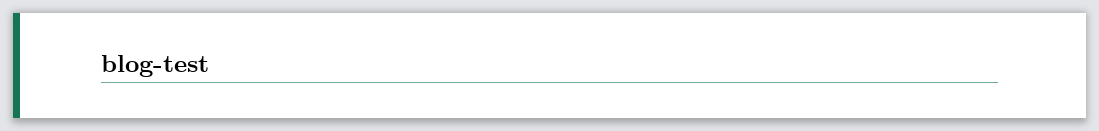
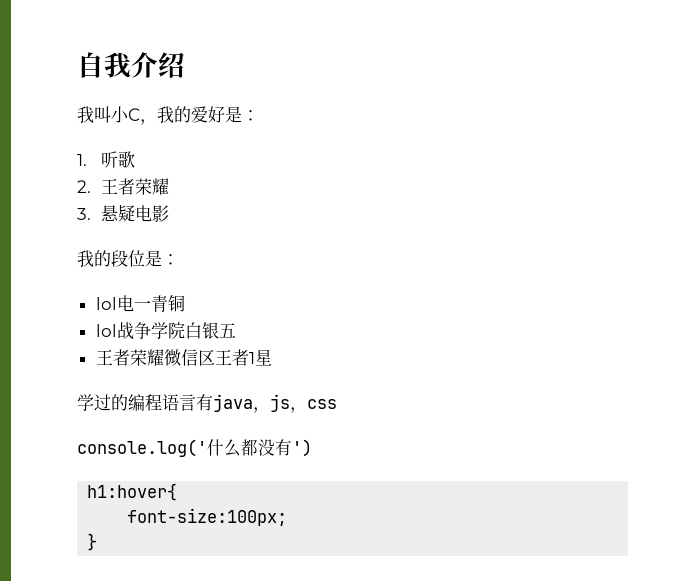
[101,55,209,77] blog-test -> [77,52,185,78] [77,106,259,125] [77,151,135,168] [77,178,169,195] [77,204,169,222] [77,250,179,267] [95,295,185,312] [95,322,236,340] [95,349,272,366] [77,394,337,413] [77,439,312,457] [87,483,178,501] [127,508,288,526] [87,533,98,551] 自我介绍 // 我叫小C，我的爱好是： // 1.听歌 // 2.王者荣耀 // 3.悬疑电影 // 我的段位是： // lol电一青铜 // lol战争学院白银五 // 王者荣耀微信区王者1星 // 学过的编程语言有java，js，css // console.log('什么都没有') // h1:hover{ // font-size:100px; // }

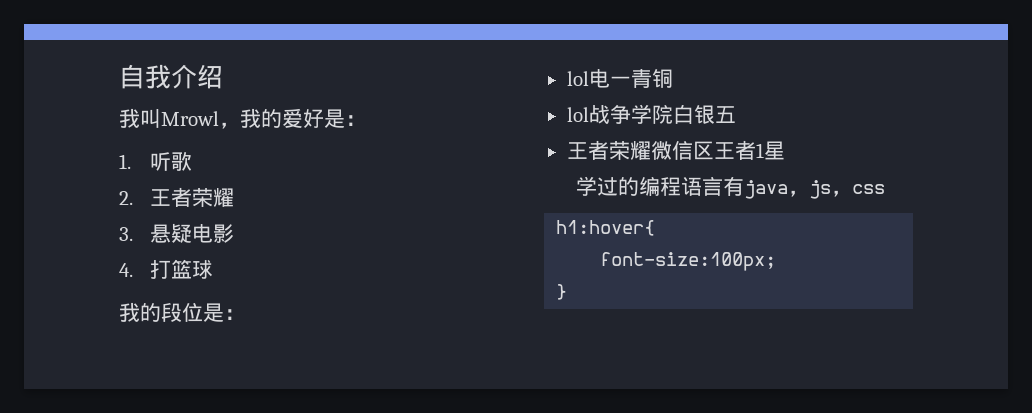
[111,106,140,123] 小C -> [161,111,219,126] Mrowl
(169, 213) none -> [119,259,213,279] // 4.打篮球
[77,439,312,457] // console.log('什么都没有') -> (885, 189) none

